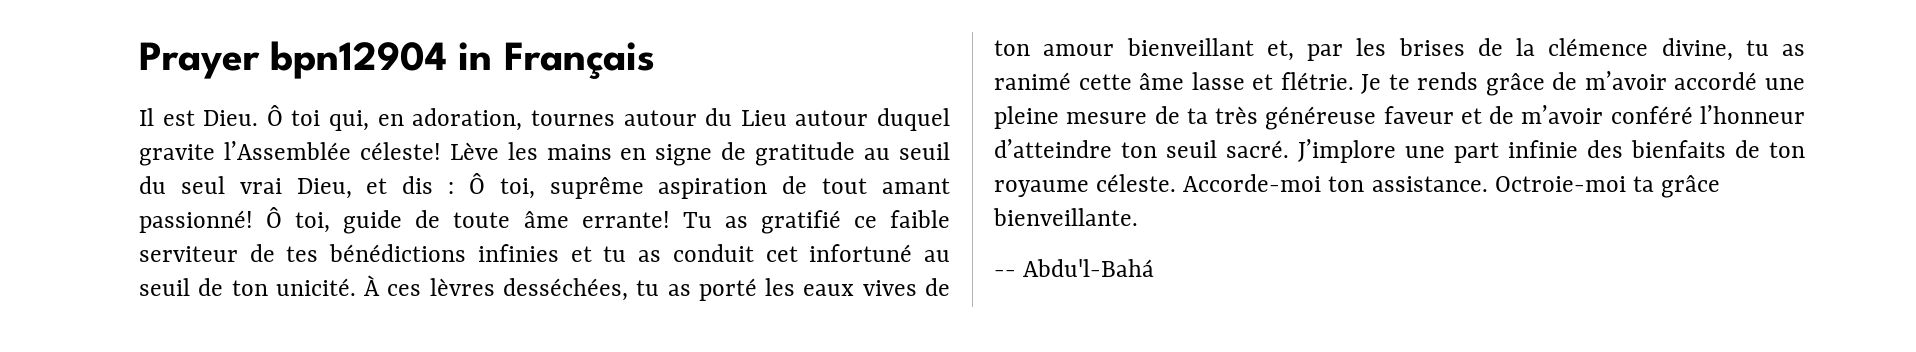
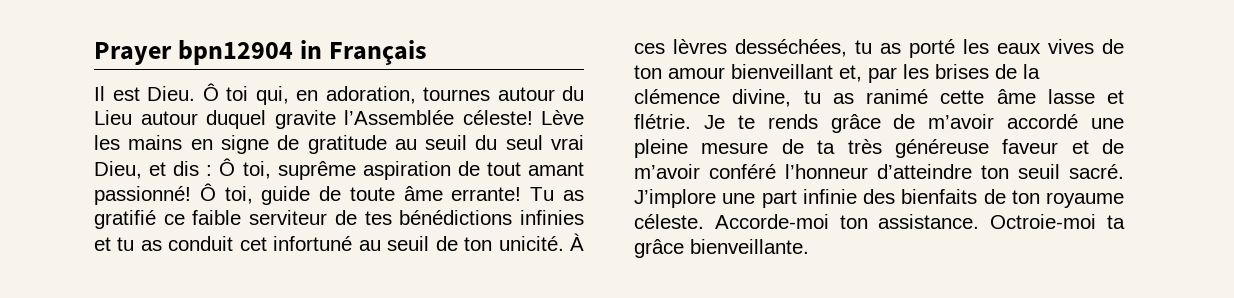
[994,259,1155,277] // -- Abdu'l-Bahá -> (809, 246) none

